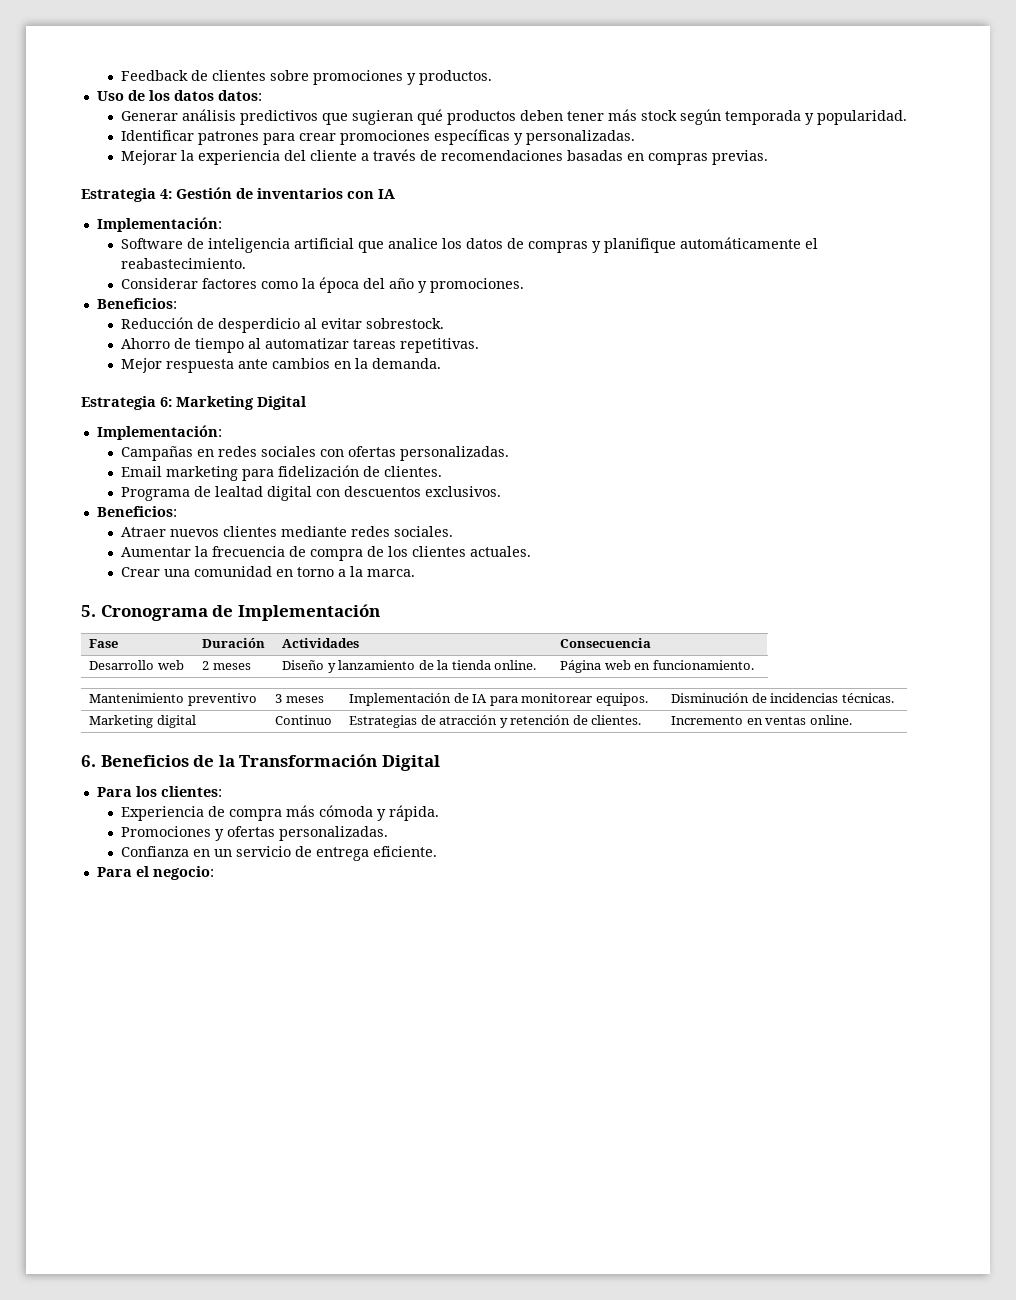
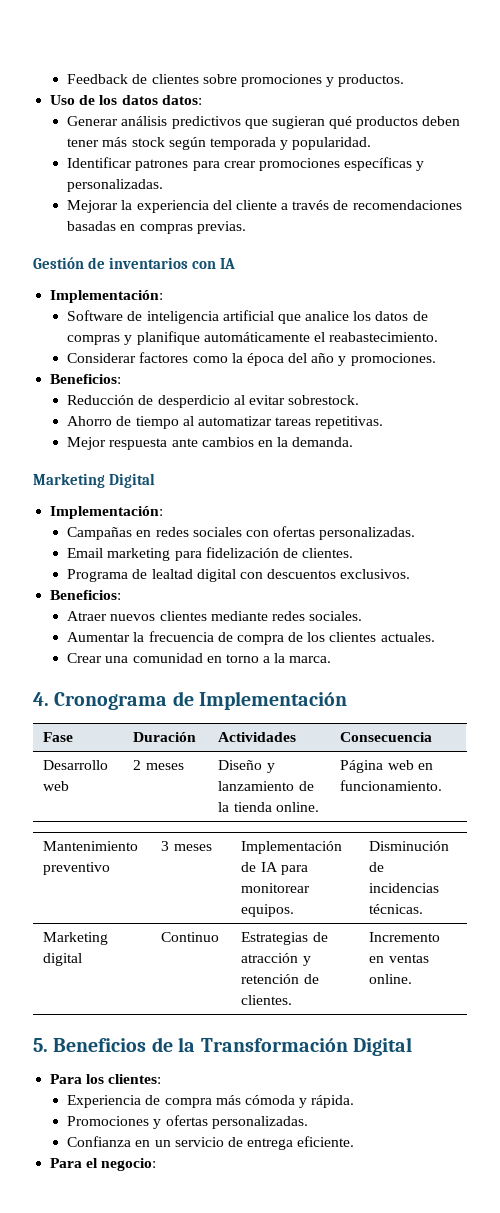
[81,188,172,202] Estrategia 4: -> (246, 227) none
[81,396,172,410] Estrategia 6: -> (354, 442) none
[81,605,96,617] 5. -> [33,692,49,706] 4.
[81,755,96,767] 6. -> [33,1038,48,1052] 5.

